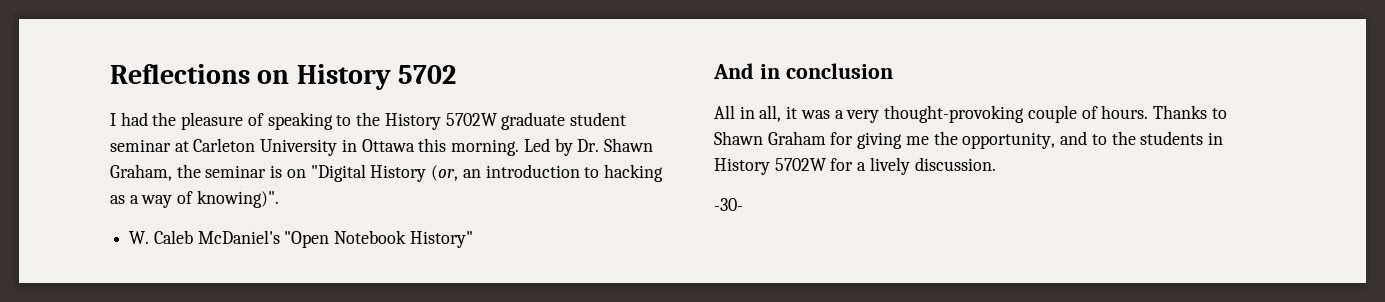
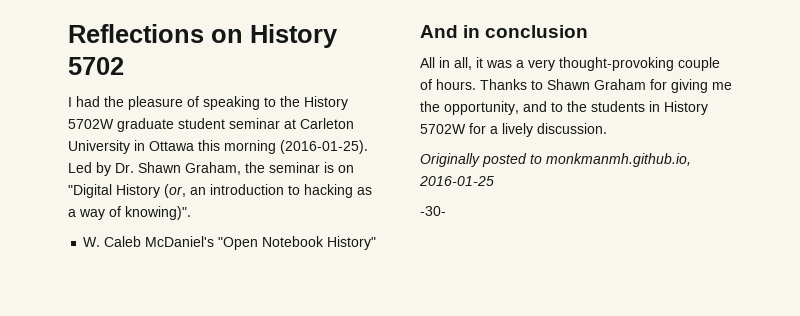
[451,139,520,156] morning. -> [224,140,368,154] morning (2016-01-25).
(996, 164) none -> [420,153,691,167] [419,176,494,186] // Originally posted to monkmanmh.github.io, 2016-01-25

